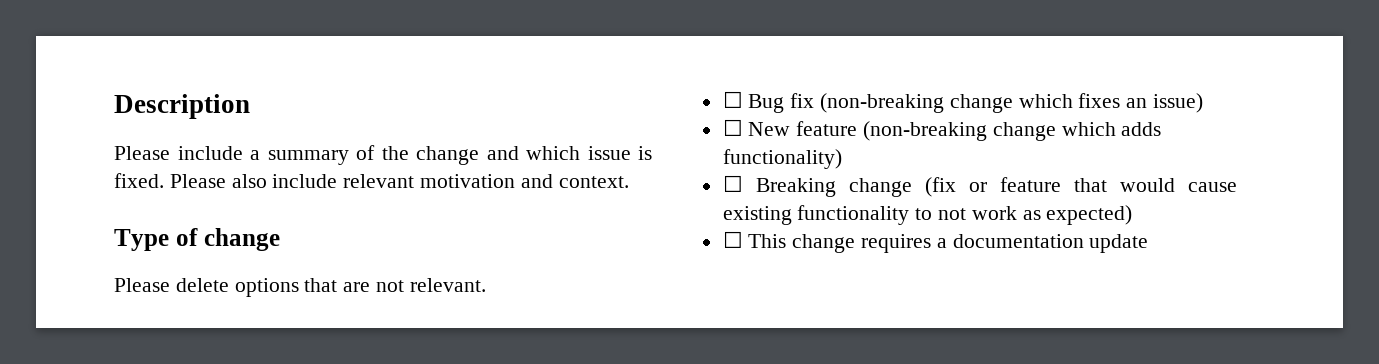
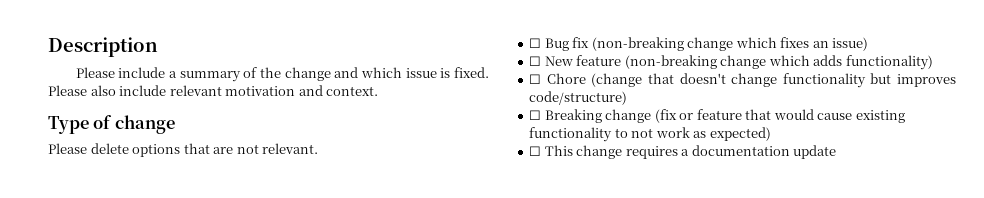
(842, 159) none -> [529,73,956,88] [529,91,628,105] // ☐ Chore (change that doesn't change functionality but improves code/structure)

